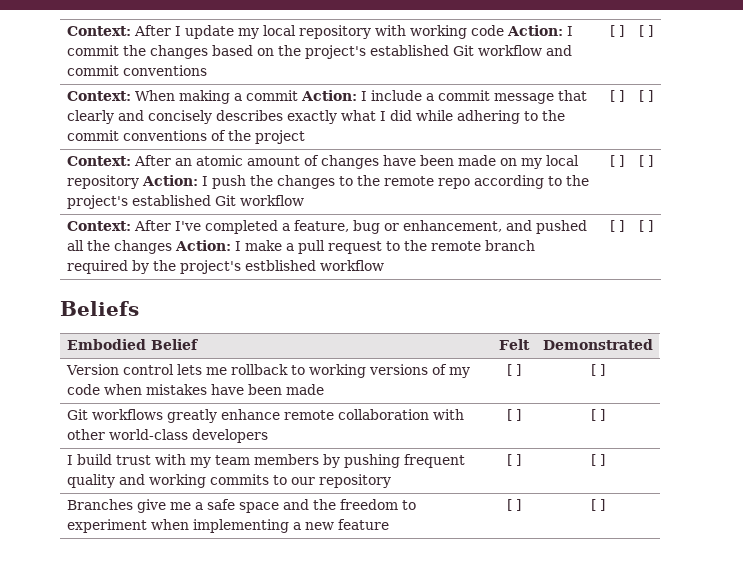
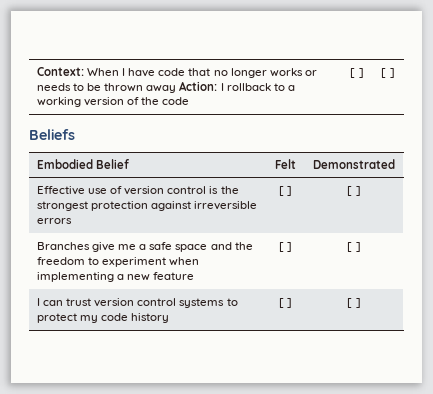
[66,25,573,39] [66,45,572,59] [66,65,207,76] [610,25,624,37] [639,25,653,37] [66,90,587,104] [66,110,565,124] [66,130,305,144] [610,90,624,102] [639,90,653,102] [66,155,579,169] [66,175,589,189] [66,195,304,209] [610,155,624,167] [639,155,653,167] [66,220,587,234] [66,240,535,254] [66,260,384,274] Context: After I update my local repository with working code Action: I commit the changes based on the project's established Git workflow and commit conventions | [ ] | [ ] // Context: When making a commit Action: I include a commit message that clearly and concisely describes exactly what I did while adhering to the commit conventions of the project | [ ] | [ ] // Context: After an atomic amount of changes have been made on my local repository Action: I push the changes to the remote repo according to the project's established Git workflow | [ ] | [ ] // Context: After I've completed a feature, bug or enhancement, and pushed all the changes Action: I make a pull request to the remote branch required by the project's estblished workflow -> [36,67,317,78] [36,81,295,93] [36,97,190,107] Context: When I have code that no longer works or needs to be thrown away Action: I rollback to a working version of the code
[65,364,471,378] [66,384,324,395] [506,364,521,376] [590,364,605,376] [66,409,464,423] [66,429,268,443] [506,409,521,421] [590,409,605,421] [66,454,465,468] [66,474,391,488] Version control lets me rollback to working versions of my code when mistakes have been made | [ ] | [ ] // Git workflows greatly enhance remote collaboration with other world-class developers | [ ] | [ ] // I build trust with my team members by pushing frequent quality and working commits to our repository -> [36,186,239,195] [36,201,258,211] [36,218,72,224] Effective use of version control is the strongest protection against irreversible errors
(605, 505) none -> [36,298,238,308] [36,313,170,323] [278,298,293,308] [347,298,361,308] // I can trust version control systems to protect my code history | [ ] | [ ]

